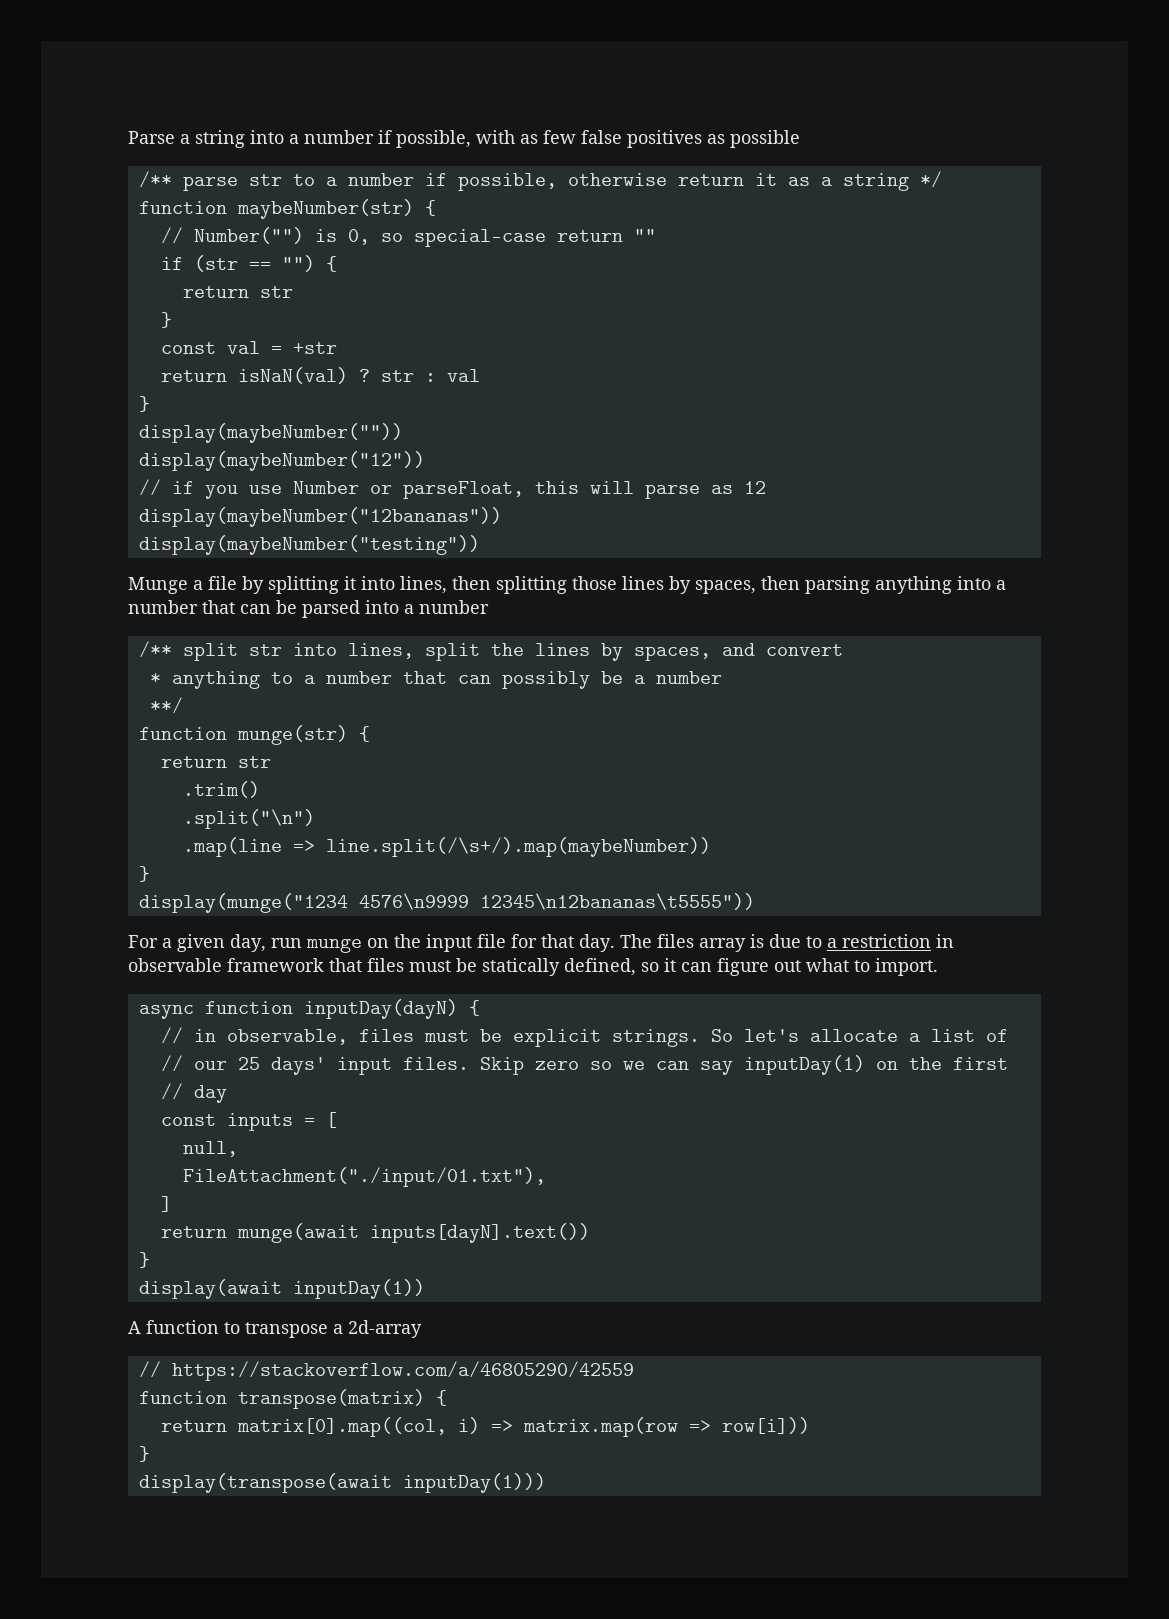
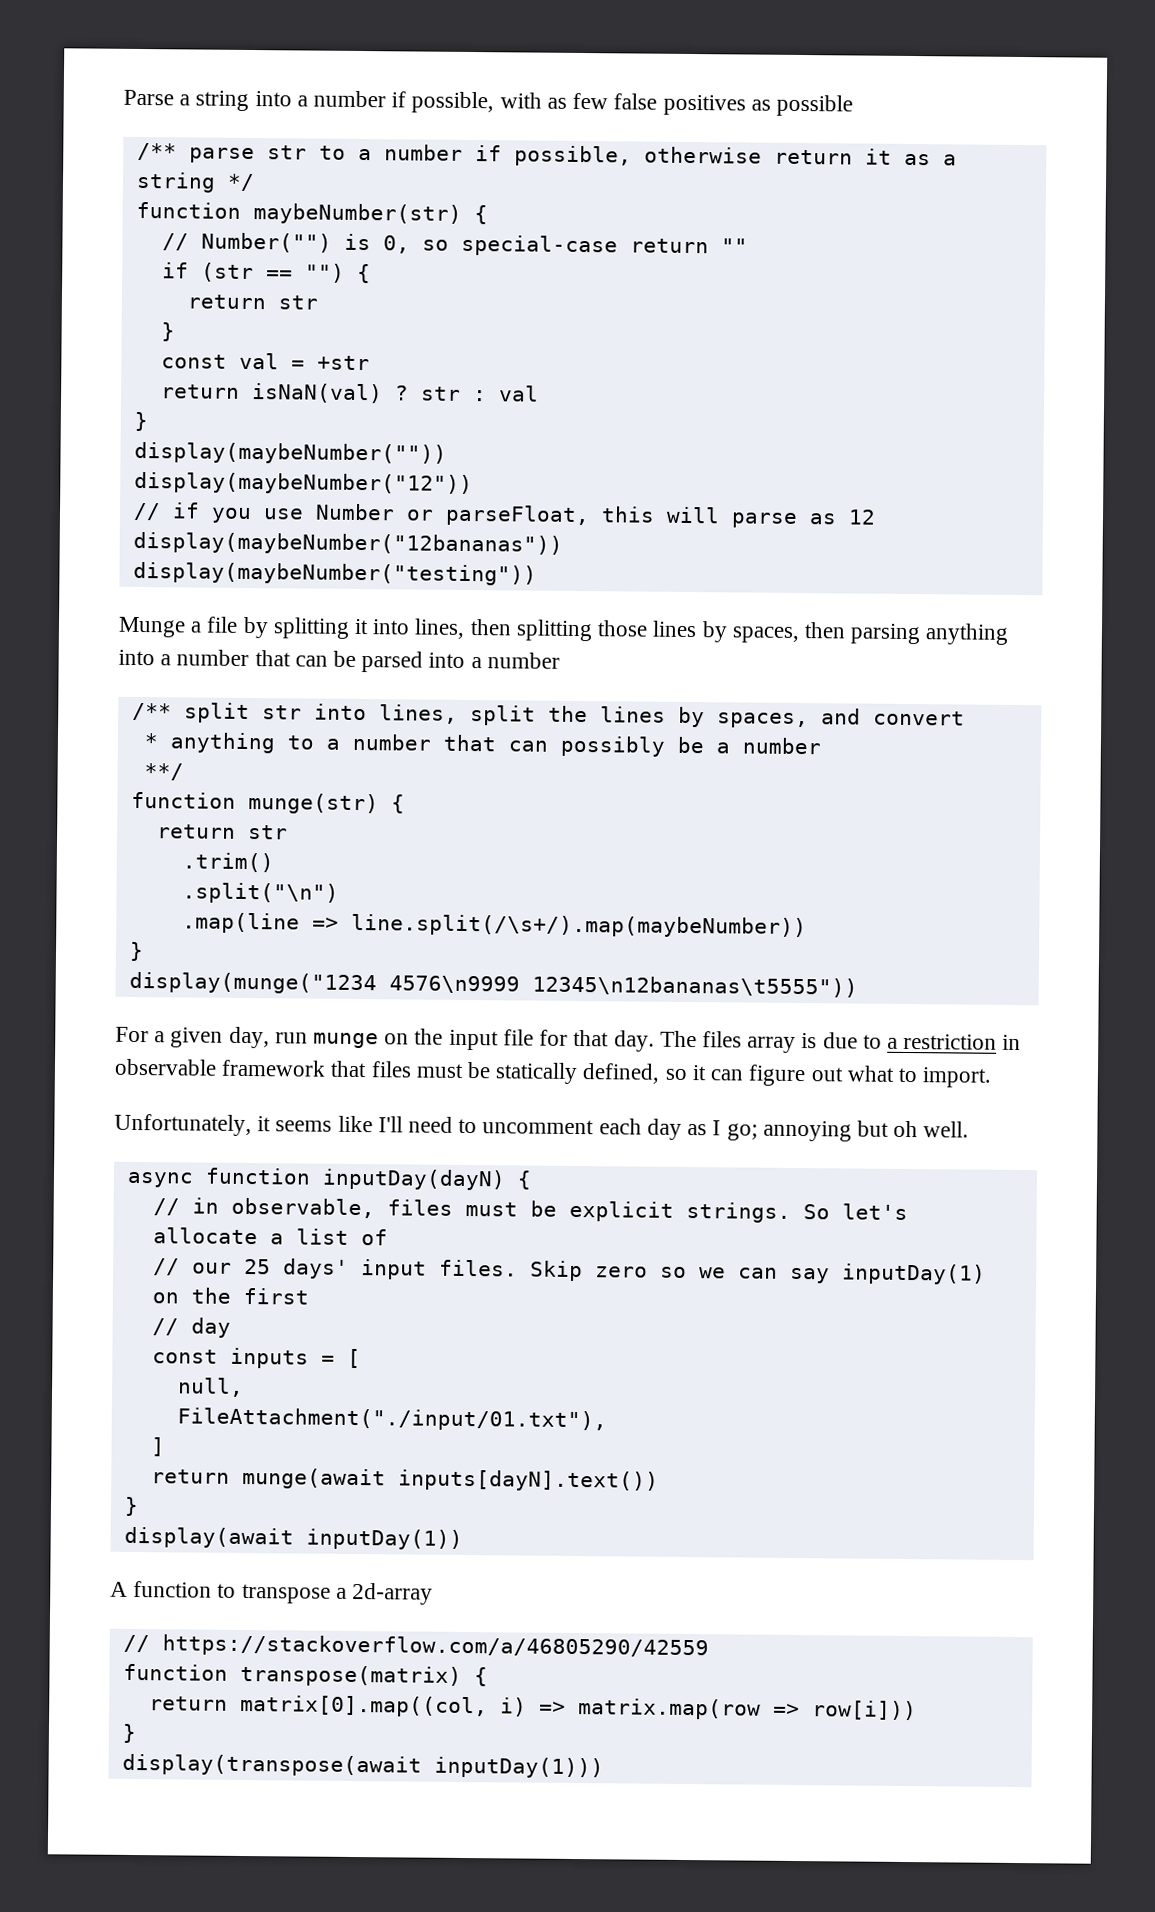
(938, 967) none -> [114,1113,970,1142] // Unfortunately, it seems like I'll need to uncomment each day as I go; annoying but oh well.

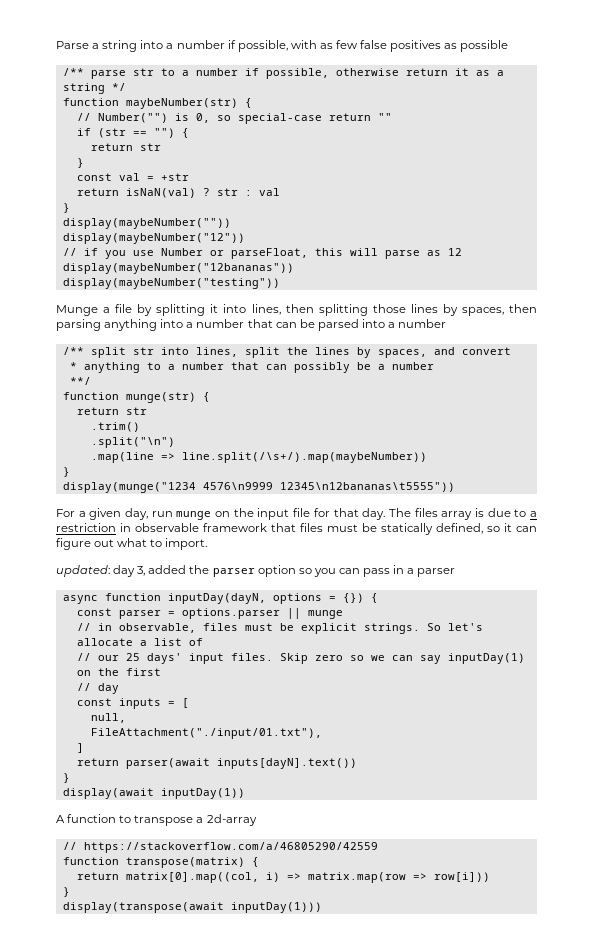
[114,1113,970,1142] [126,1167,532,1191] Unfortunately, it seems like I'll need to uncomment each day as I go; annoying but oh well. // async function inputDay(dayN) { -> [56,565,456,577] [62,593,378,604] [76,608,343,619] updated: day 3, added the parser option so you can pass in a parser // async function inputDay(dayN, options = {}) { // const parser = options.parser || munge
[241,1467,386,1490] munge(await -> [125,758,210,769] parser(await

